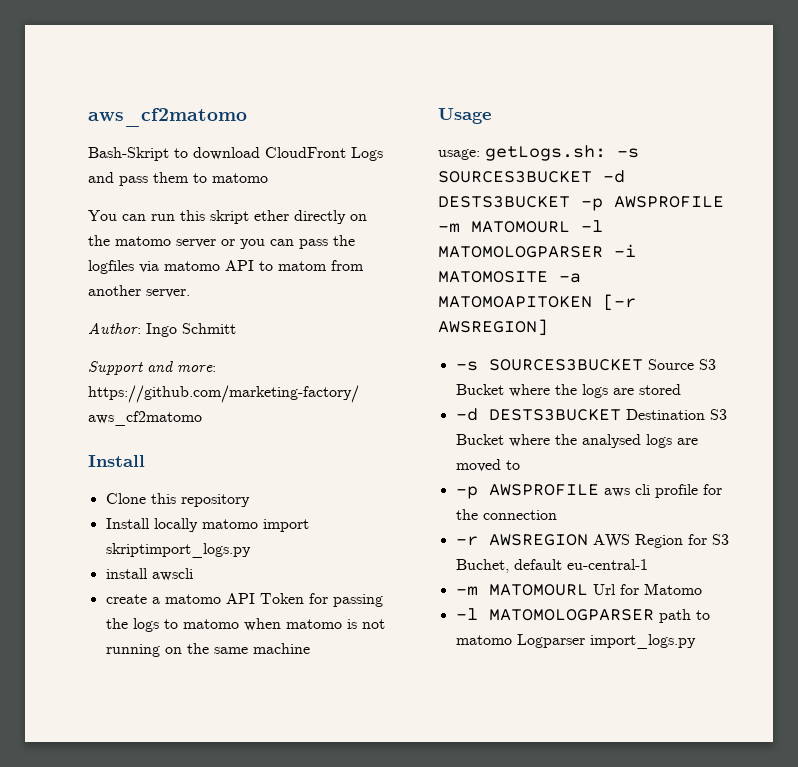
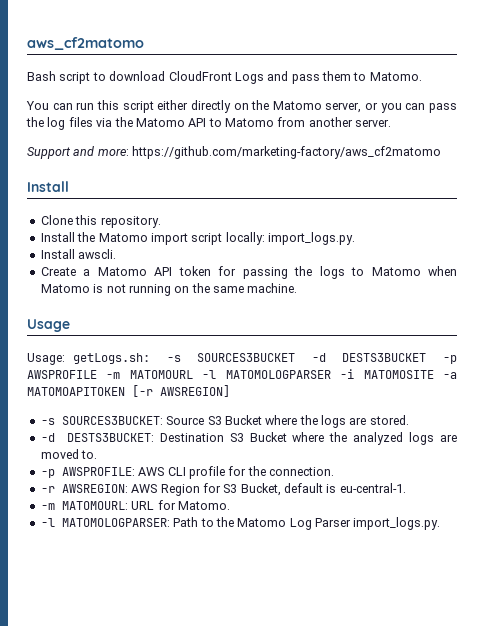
[88,147,169,161] Bash-Skript -> [27,71,91,84] Bash script
[212,173,268,183] matomo -> [369,72,422,81] Matomo.
[210,210,289,224] skript ether -> [122,100,189,113] script either
[115,236,216,248] matomo server -> [272,101,362,113] Matomo server,
[88,260,220,274] logfiles via matomo -> [47,117,185,130] log files via the Matomo
[278,261,327,271] matom -> [225,118,274,127] Matomo
[88,322,236,337] // Author: Ingo Schmitt -> (392, 123) none
[180,494,250,507] [105,518,309,532] [105,543,251,558] [105,568,193,581] [105,593,304,604] repository // Install locally matomo import skriptimport_logs.py // install awscli // create a matomo API Token -> [100,216,161,228] [40,232,355,245] [40,249,117,259] [40,266,211,276] repository. // Install the Matomo import script locally: import_logs.py. // Install awscli. // Create a Matomo API token
[182,618,342,631] matomo when matomo -> [371,266,458,276] [40,284,90,293] Matomo when Matomo
[252,643,310,654] machine -> [247,283,298,293] machine.
[438,149,480,160] usage: -> [27,353,65,365] Usage:
[488,359,643,371] SOURCES3BUCKET -> [61,416,163,425] SOURCES3BUCKET:
[638,384,681,395] [455,408,621,421] stored // -d DESTS3BUCKET -> [369,415,409,425] [40,433,154,442] stored. // -d DESTS3BUCKET:
[581,434,641,448] analysed -> [353,432,404,445] analyzed
[505,460,520,470] [455,484,650,499] to // -p AWSPROFILE aws cli -> [81,450,98,459] [40,467,186,478] to. // -p AWSPROFILE: AWS CLI
[482,510,557,520] connection -> [269,467,334,476] connection.
[488,534,588,546] AWSREGION -> [61,484,128,493] AWSREGION:
[455,559,648,573] [455,583,702,596] [455,608,710,623] [455,634,696,649] Buchet, default eu-central-1 // -m MATOMOURL Url for Matomo // -l MATOMOLOGPARSER path to matomo Logparser import_logs.py -> [240,483,406,496] [40,500,230,510] [40,517,441,530] Bucket, default is eu-central-1. // -m MATOMOURL: URL for Matomo. // -l MATOMOLOGPARSER: Path to the Matomo Log Parser import_logs.py.

